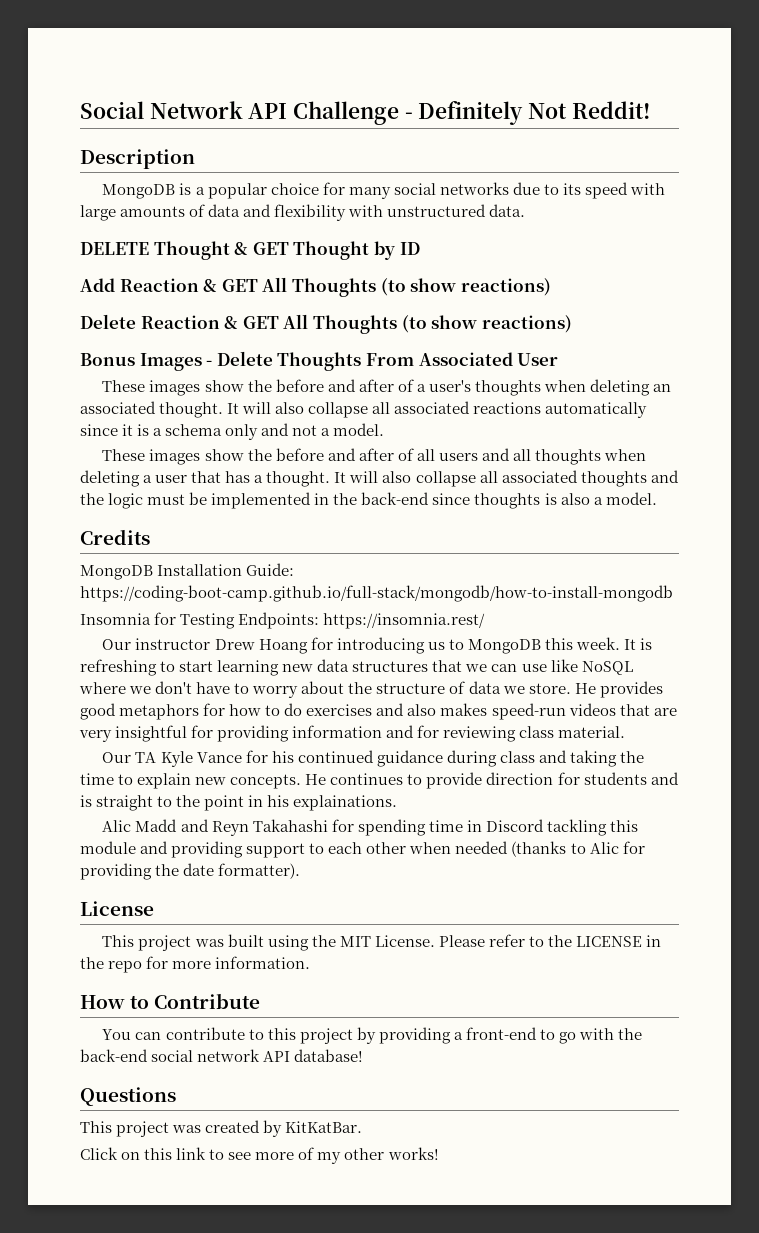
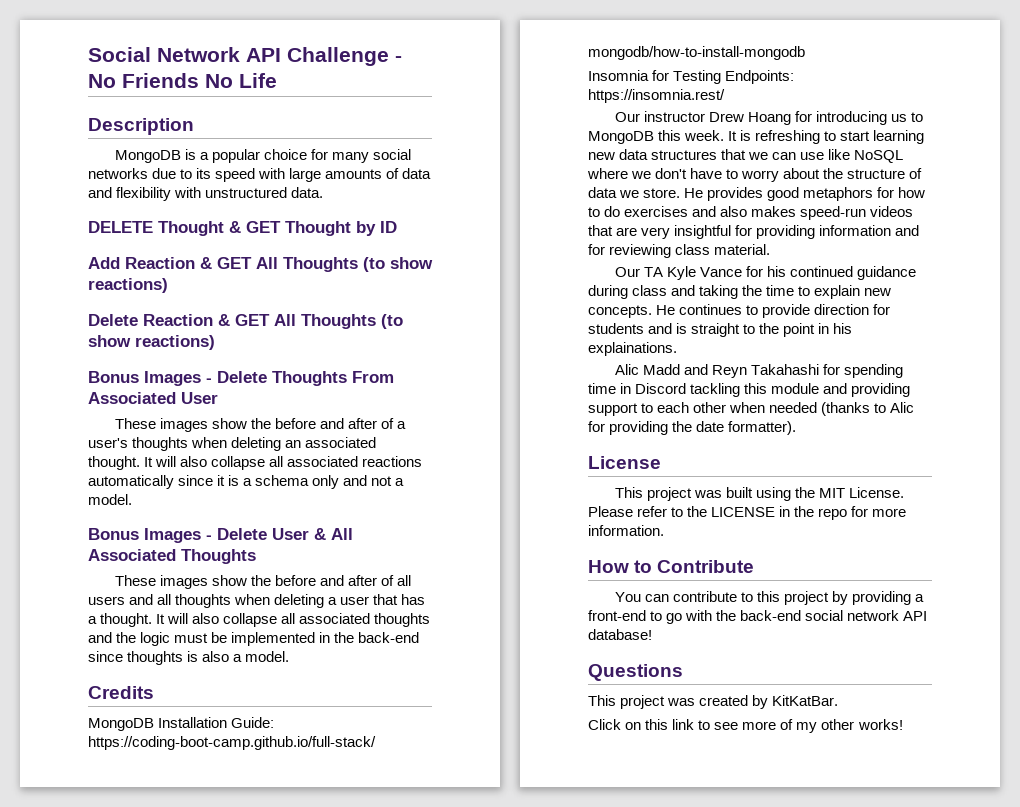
[418,101,650,125] Definitely Not Reddit! -> [88,73,277,88] No Friends No Life
(385, 429) none -> [88,528,353,543] [88,549,256,564] // Bonus Images - Delete User & All Associated Thoughts

